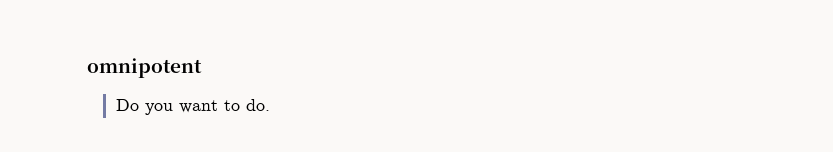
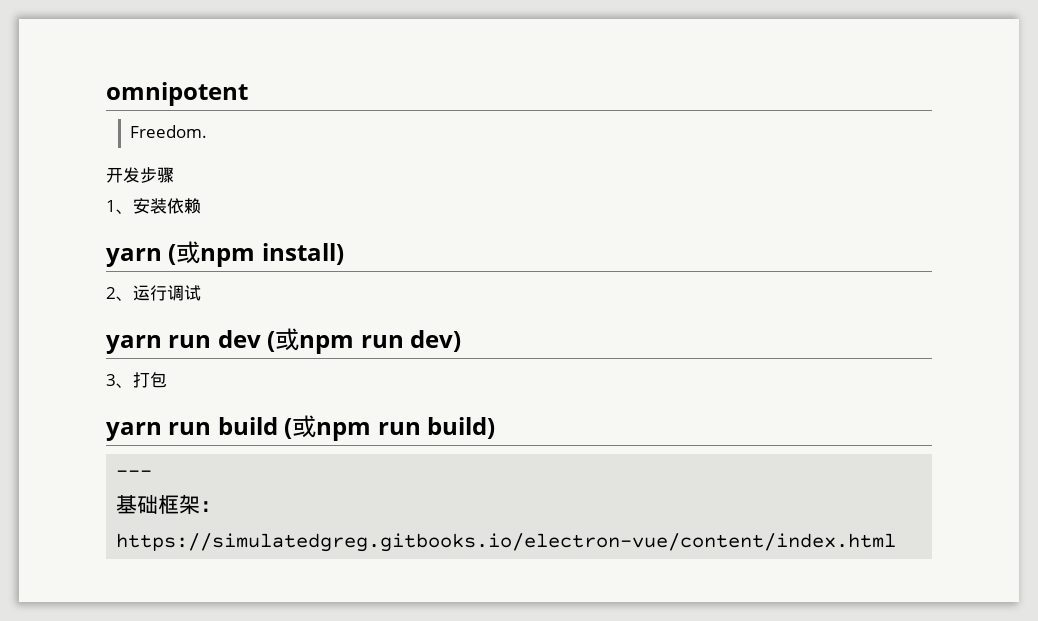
[115,99,270,115] Do you want to do. -> [130,125,208,138] [106,167,174,183] [106,198,201,214] [106,241,344,267] [106,285,201,301] [106,328,462,354] [106,372,167,388] [106,415,496,441] [116,470,153,477] [116,494,222,514] [116,533,897,552] Freedom. // 开发步骤 // 1、安装依赖 // yarn (或npm install) // 2、运行调试 // yarn run dev (或npm run dev) // 3、打包 // yarn run build (或npm run build) // --- // 基础框架：https://simulatedgreg.gitbooks.io/electron-vue/content/index.html

